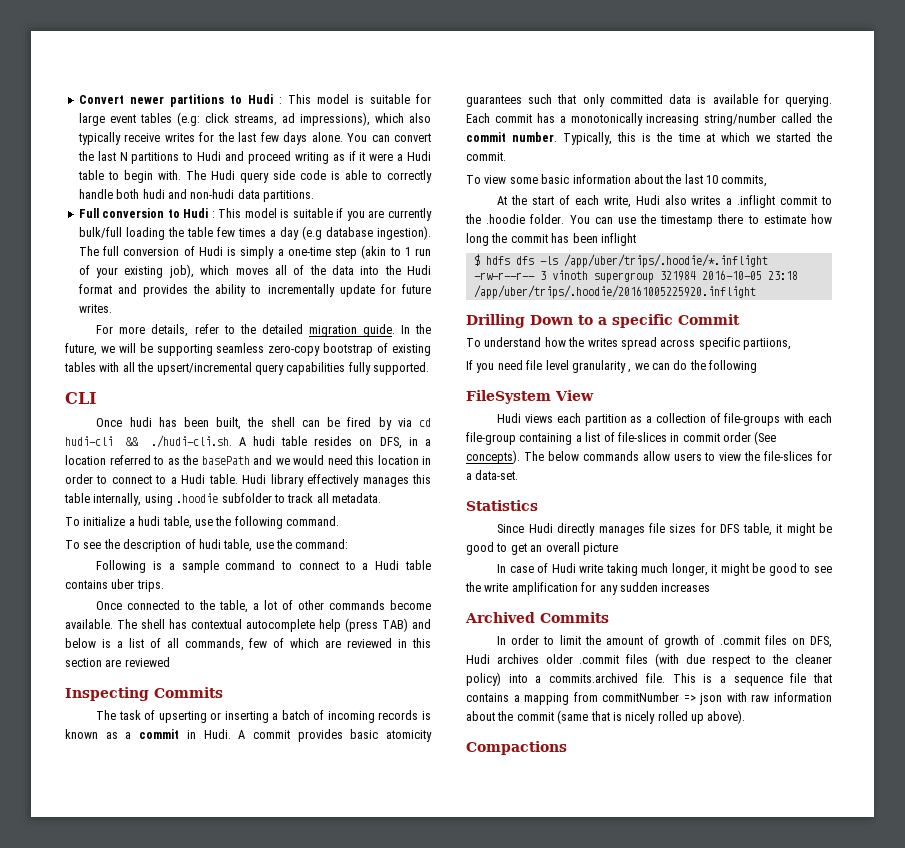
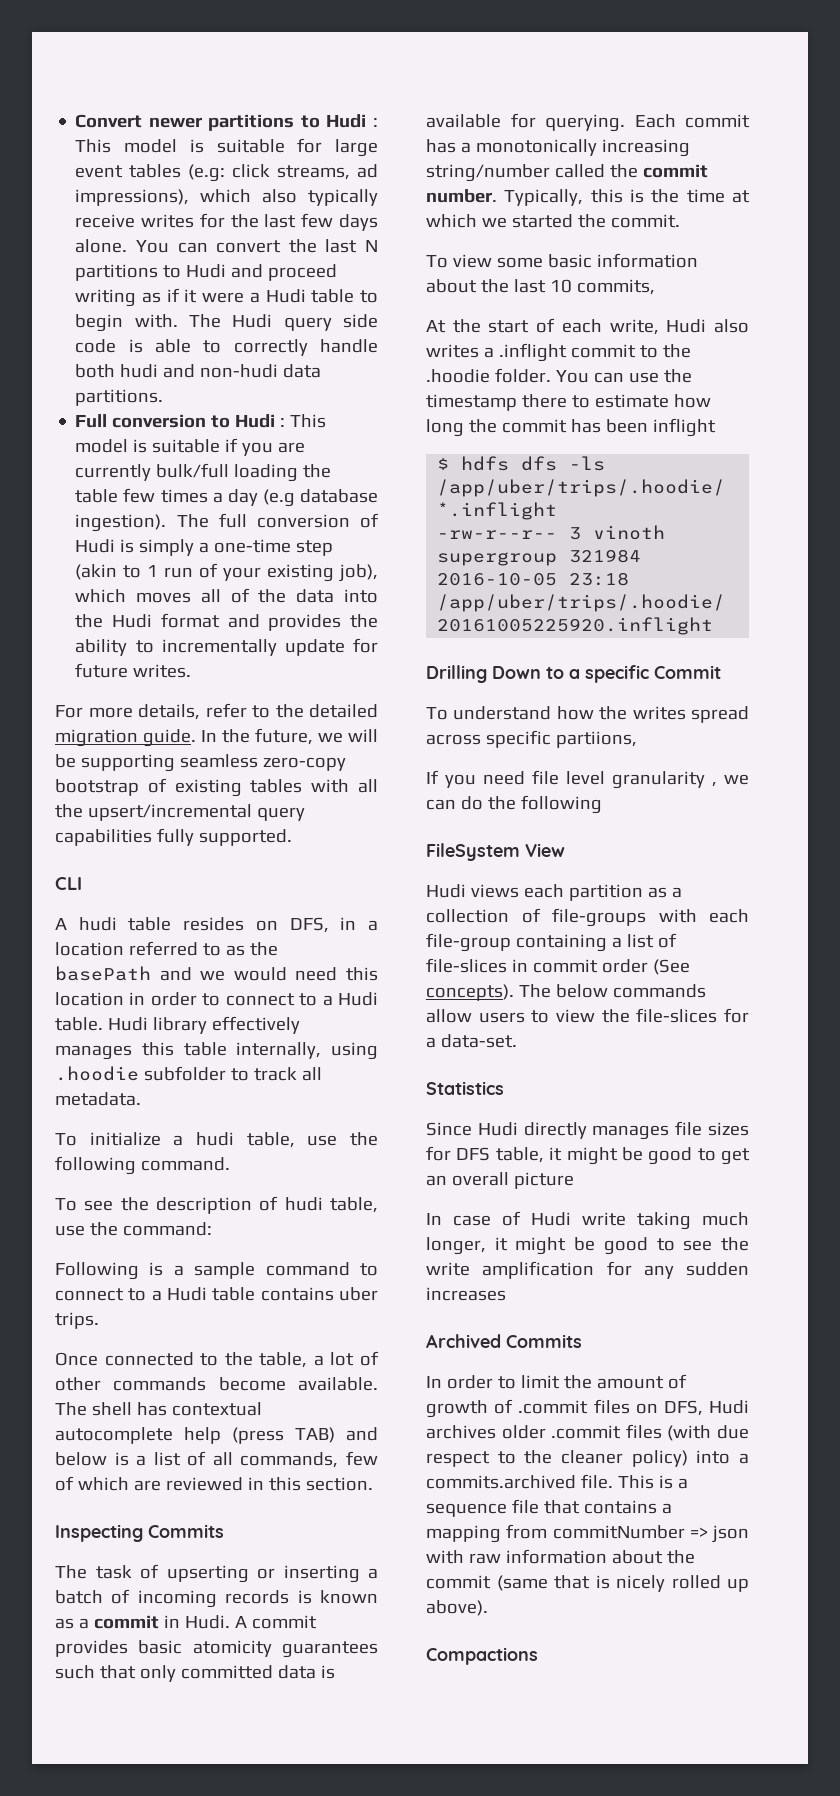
[96,417,431,430] [65,435,232,448] Once hudi has been built, the shell can be fired by via cd hudi-cli && ./hudi-cli.sh. -> (82, 883) none
[65,657,170,667] section are reviewed -> [305,1477,373,1491] section.

